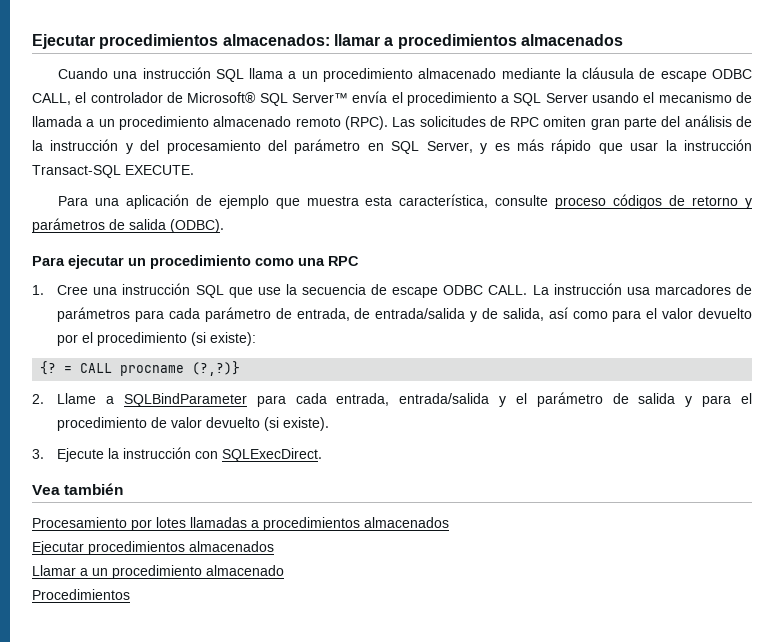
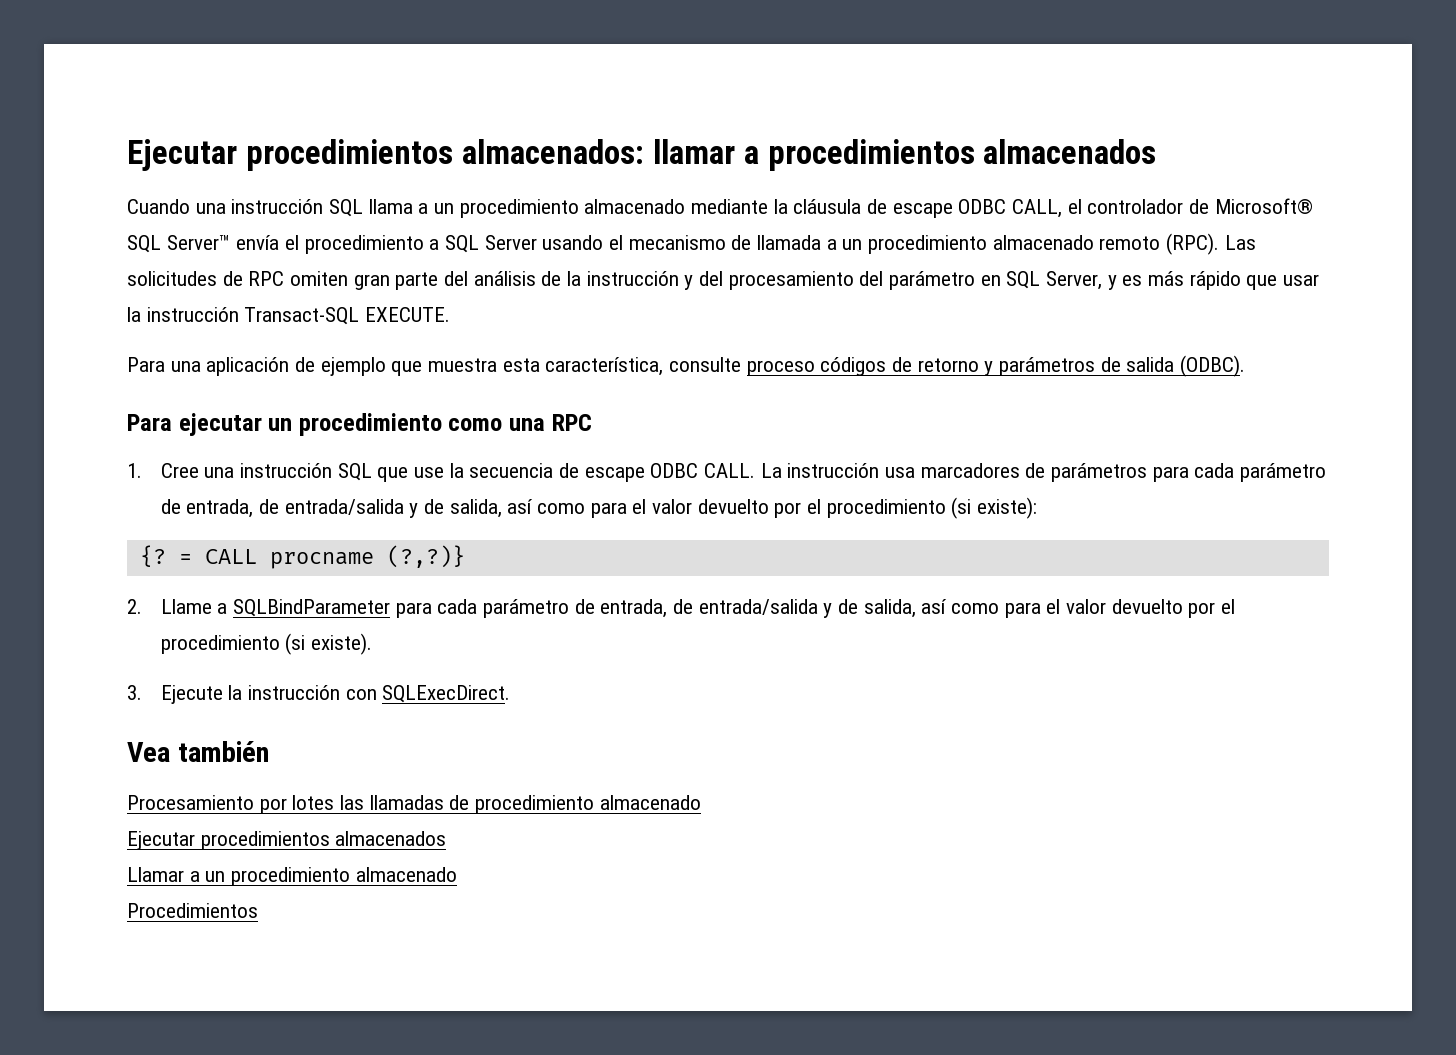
[336,392,753,407] [57,417,261,431] entrada, entrada/salida y el parámetro de salida y para el procedimiento de valor devuelto -> [482,599,1235,618] [160,635,280,654] parámetro de entrada, de entrada/salida y de salida, así como para el valor devuelto por el procedimiento
[190,517,449,531] llamadas a procedimientos almacenados -> [340,795,701,814] las llamadas de procedimiento almacenado

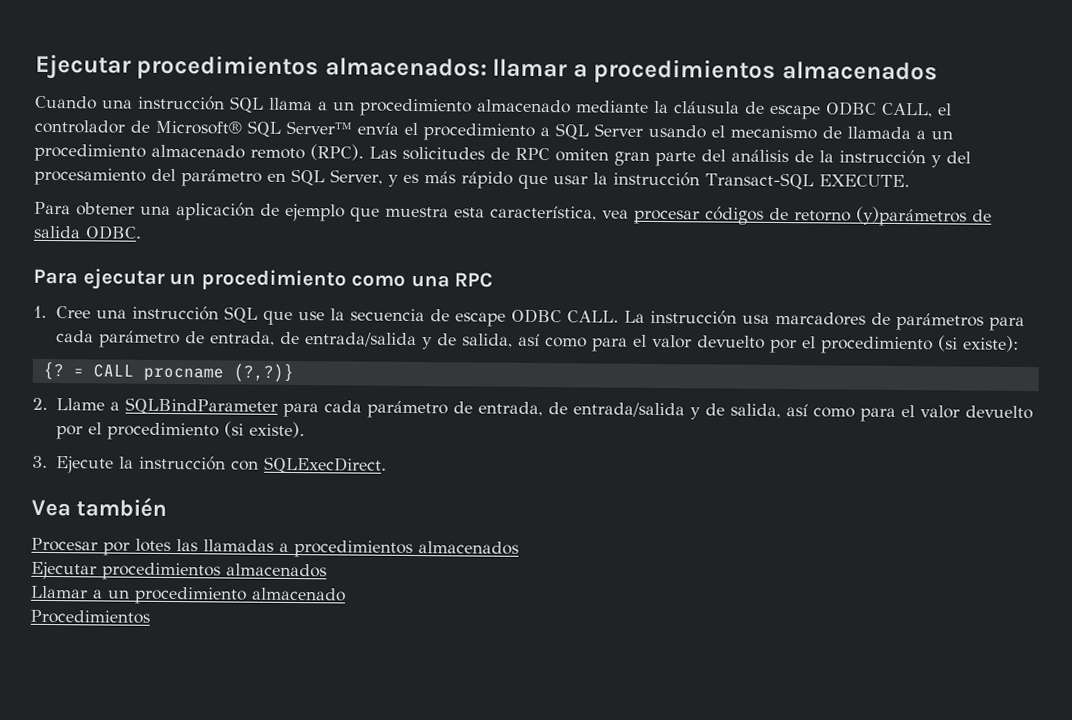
(165, 364) none -> [76,202,135,216] obtener
[669,357,815,376] consulte proceso -> [602,209,700,225] vea procesar
[984,357,1096,376] y parámetros -> [856,206,967,227] (y)parámetros
[1180,355,1246,377] (ODBC). -> [85,225,142,240] ODBC.
[127,795,254,810] Procesamiento -> [31,537,98,552] Procesar
[449,795,701,814] de procedimiento almacenado -> [279,540,519,558] a procedimientos almacenados

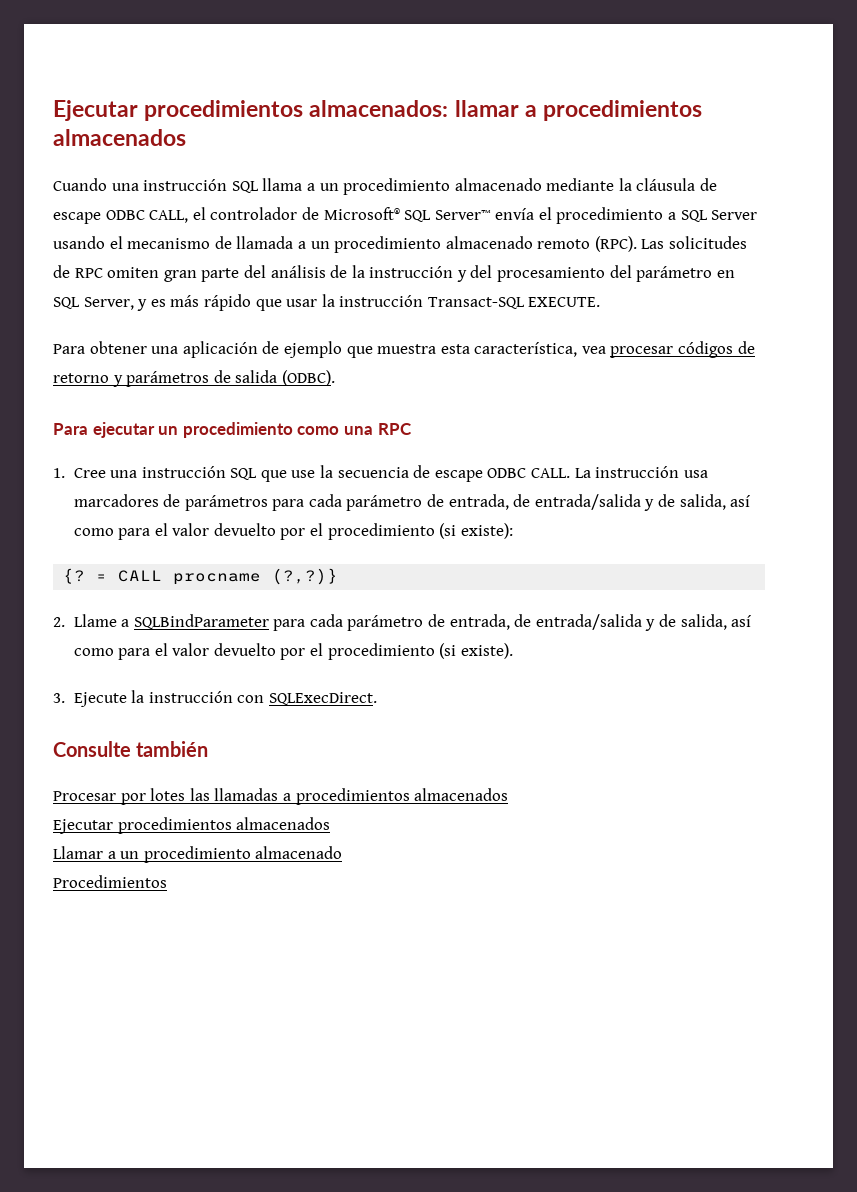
[856,206,967,227] (y)parámetros -> [112,371,210,387] y parámetros
[85,225,142,240] ODBC. -> [281,370,335,386] (ODBC).
[31,499,71,517] Vea -> [53,741,131,757] Consulte

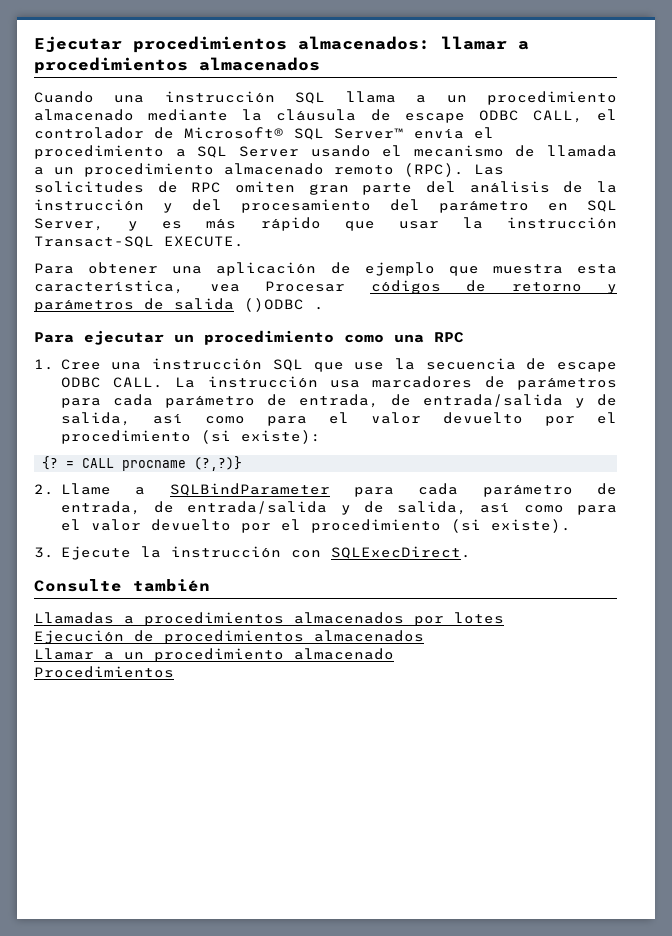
[610,346,674,358] procesar -> [265,281,345,292] Procesar
[281,370,335,386] (ODBC). -> [244,298,324,312] ()ODBC .
[53,788,509,805] [53,819,113,834] Procesar por lotes las llamadas a procedimientos almacenados // Ejecutar -> [34,612,504,626] [34,630,154,644] Llamadas a procedimientos almacenados por lotes // Ejecución de

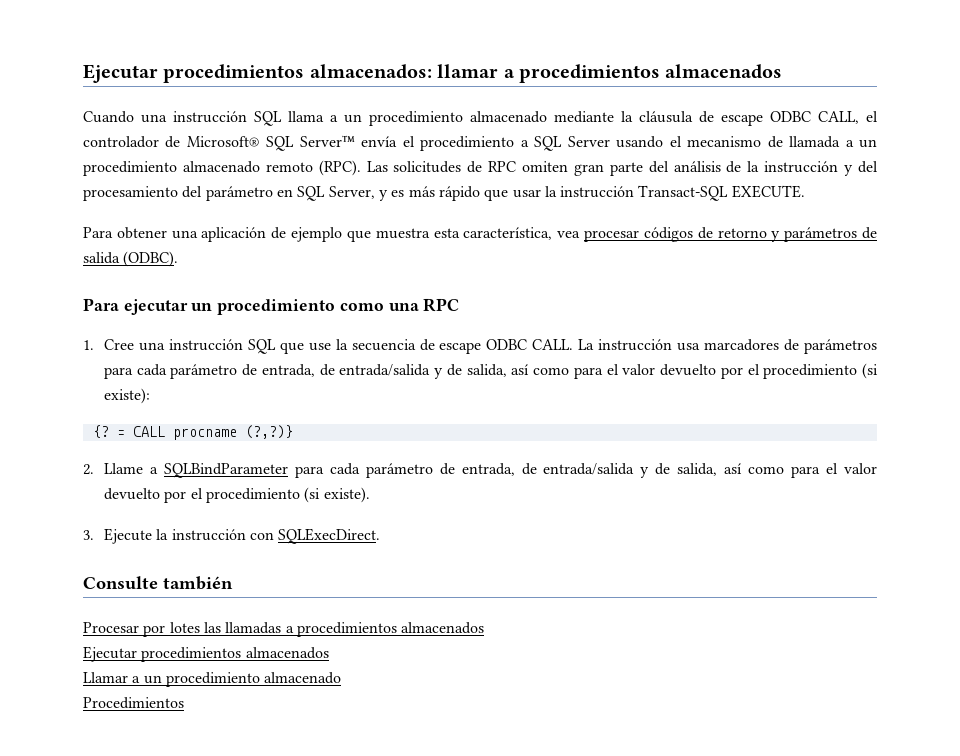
[265,281,345,292] Procesar -> [584,230,640,242] procesar
[244,298,324,312] ()ODBC . -> [123,251,179,267] (ODBC).
[34,612,504,626] [34,630,154,644] Llamadas a procedimientos almacenados por lotes // Ejecución de -> [83,622,485,637] [83,646,137,662] Procesar por lotes las llamadas a procedimientos almacenados // Ejecutar

